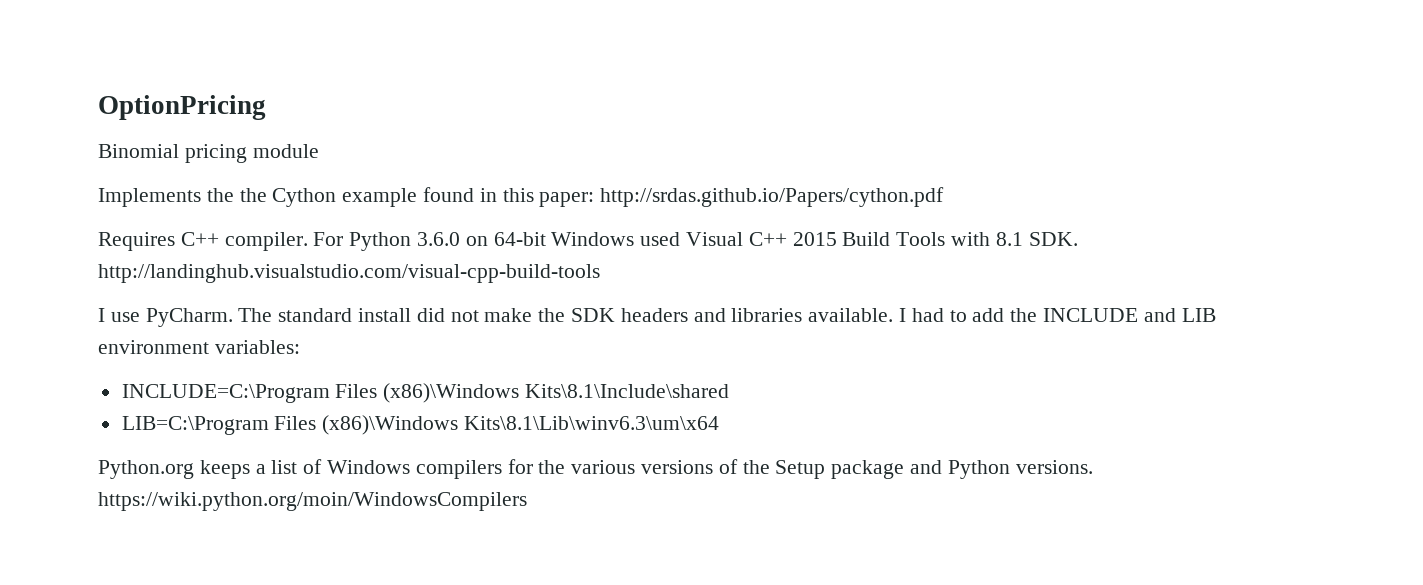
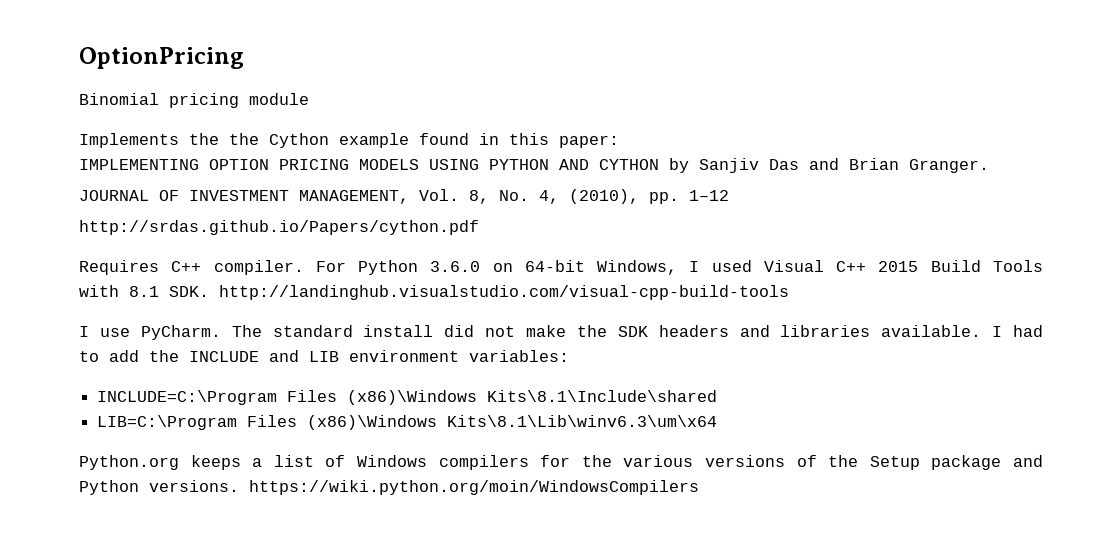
(595, 199) none -> [79,158,989,173] [79,189,729,204] // IMPLEMENTING OPTION PRICING MODELS USING PYTHON AND CYTHON by Sanjiv Das and Brian Granger. // JOURNAL OF INVESTMENT MANAGEMENT, Vol. 8, No. 4, (2010), pp. 1–12 //
[551,232,635,246] Windows -> [597,260,700,275] Windows, I

